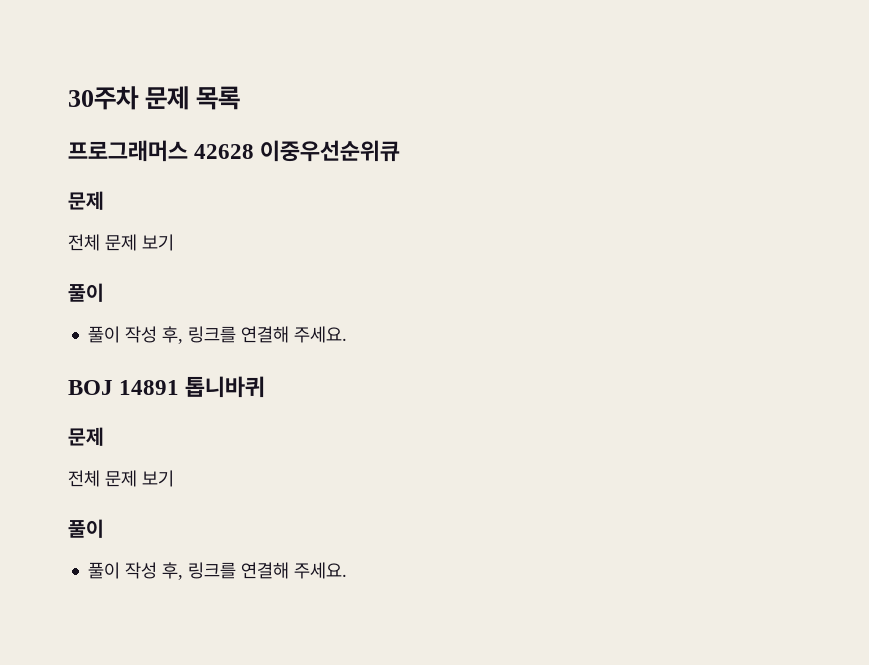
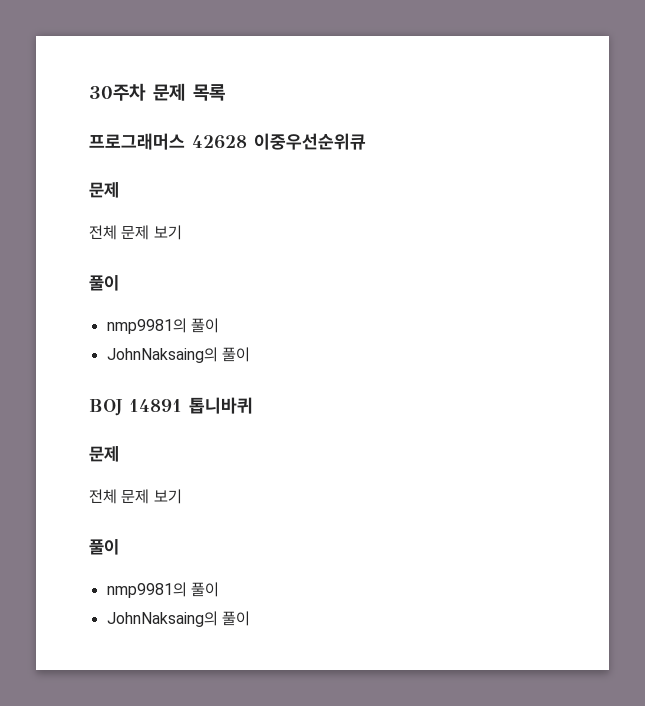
[88,326,348,344] 풀이 작성 후, 링크를 연결해 주세요. -> [106,318,219,334] [106,347,250,363] nmp9981의 풀이 // JohnNaksaing의 풀이
[88,562,348,580] 풀이 작성 후, 링크를 연결해 주세요. -> [106,582,219,598] [106,611,250,627] nmp9981의 풀이 // JohnNaksaing의 풀이

